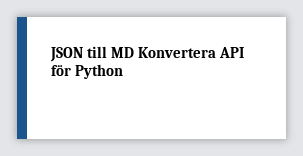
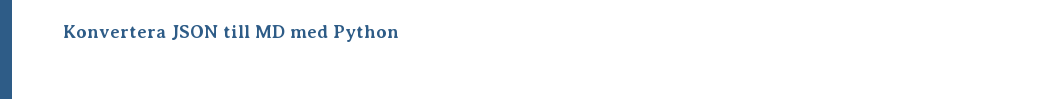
(50, 54) none -> [63,25,166,38] Konvertera
[137,47,244,58] [51,65,71,76] Konvertera API för -> [290,25,328,38] med

